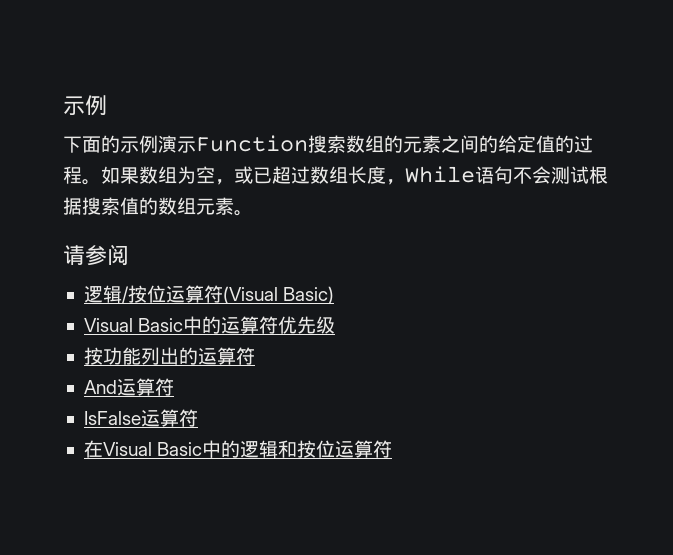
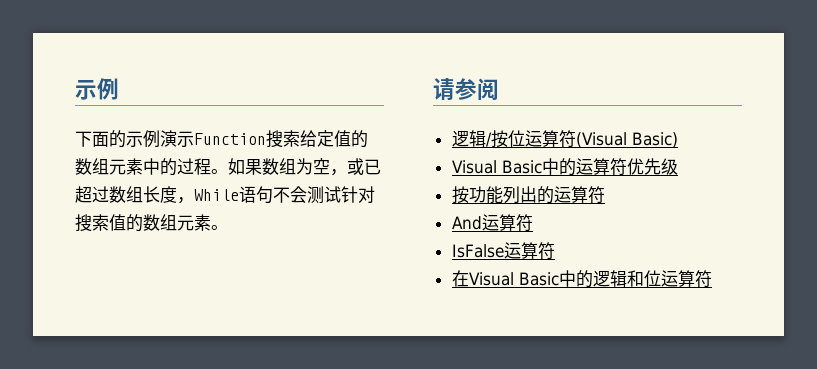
[346,135,555,153] 数组的元素之间的给定值 -> [300,130,368,148] [75,158,160,175] 给定值的数组元素中
[589,166,608,184] [63,197,82,215] 根据 -> [341,186,375,203] 针对
[297,440,317,458] 按 -> (644, 278) none

